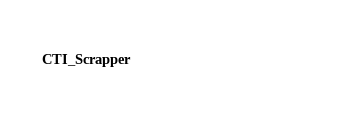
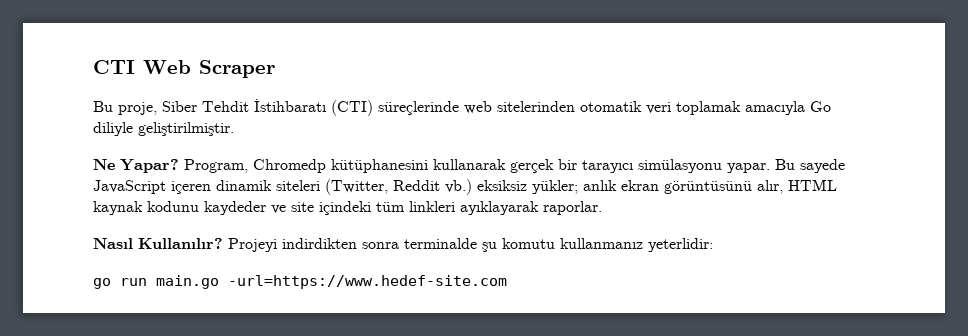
[42,54,131,67] CTI_Scrapper -> [93,60,275,78] [93,99,831,116] [93,122,234,136] [93,159,845,173] [93,179,837,195] [93,201,602,215] [93,238,713,252] [93,275,507,289] CTI Web Scraper // Bu proje, Siber Tehdit İstihbaratı (CTI) süreçlerinde web sitelerinden otomatik veri toplamak amacıyla Go diliyle geliştirilmiştir. // Ne Yapar? Program, Chromedp kütüphanesini kullanarak gerçek bir tarayıcı simülasyonu yapar. Bu sayede JavaScript içeren dinamik siteleri (Twitter, Reddit vb.) eksiksiz yükler; anlık ekran görüntüsünü alır, HTML kaynak kodunu kaydeder ve site içindeki tüm linkleri ayıklayarak raporlar. // Nasıl Kullanılır? Projeyi indirdikten sonra terminalde şu komutu kullanmanız yeterlidir: // go run main.go -url=https://www.hedef-site.com

